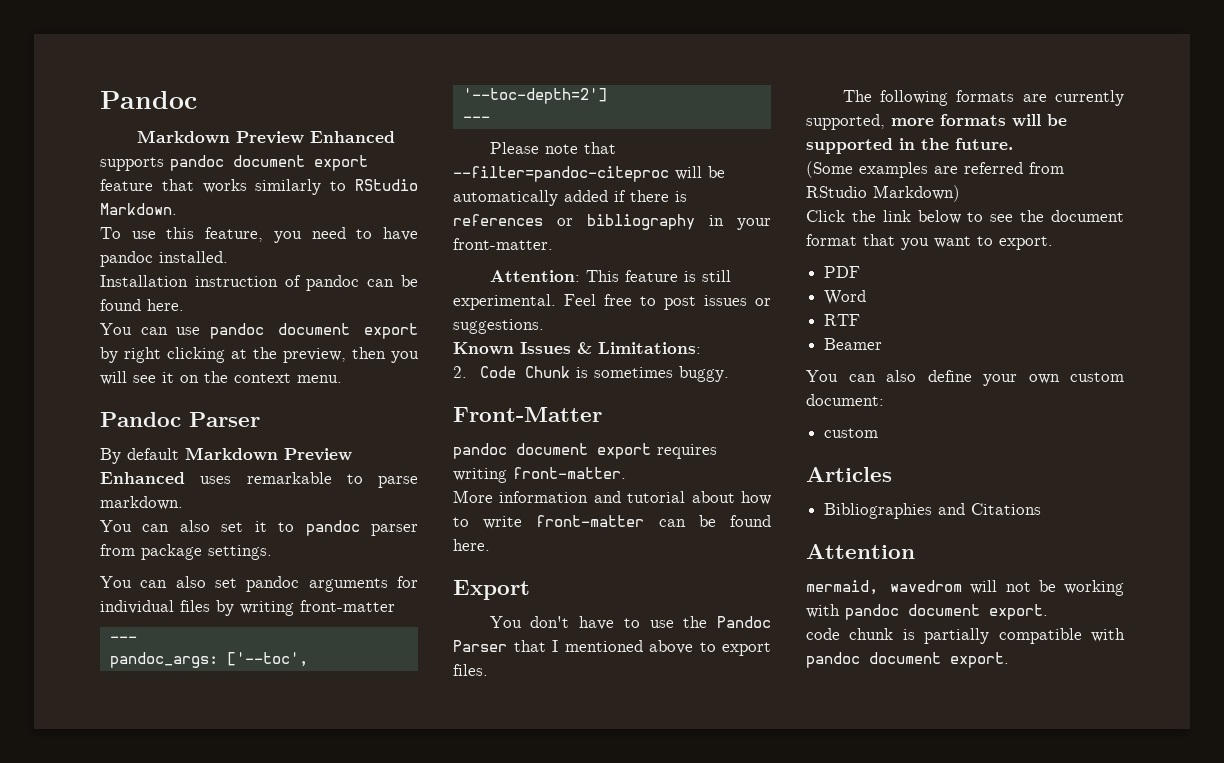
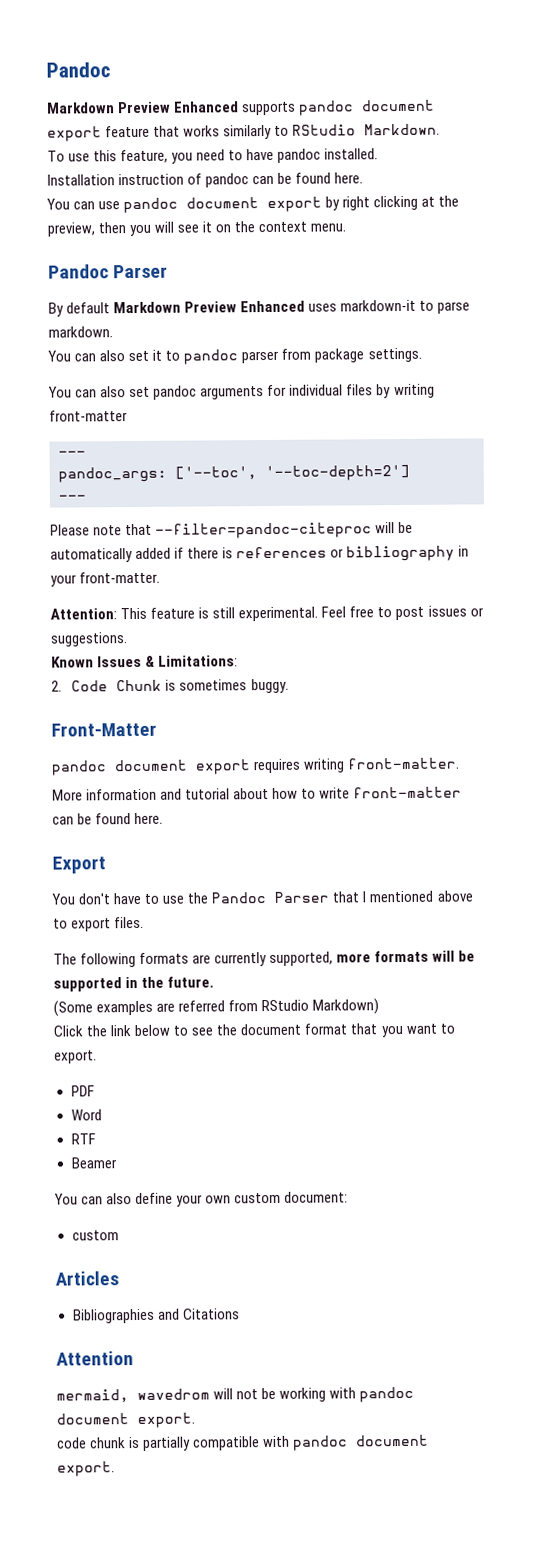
[246,472,332,484] remarkable -> [340,299,417,312] markdown-it

